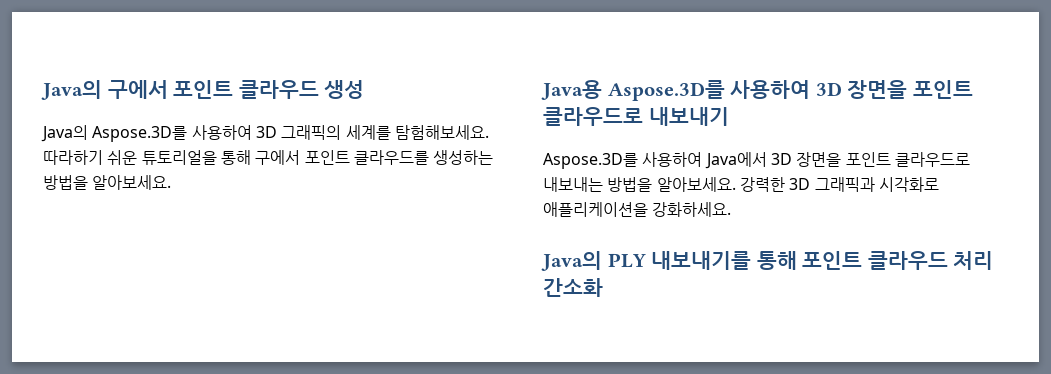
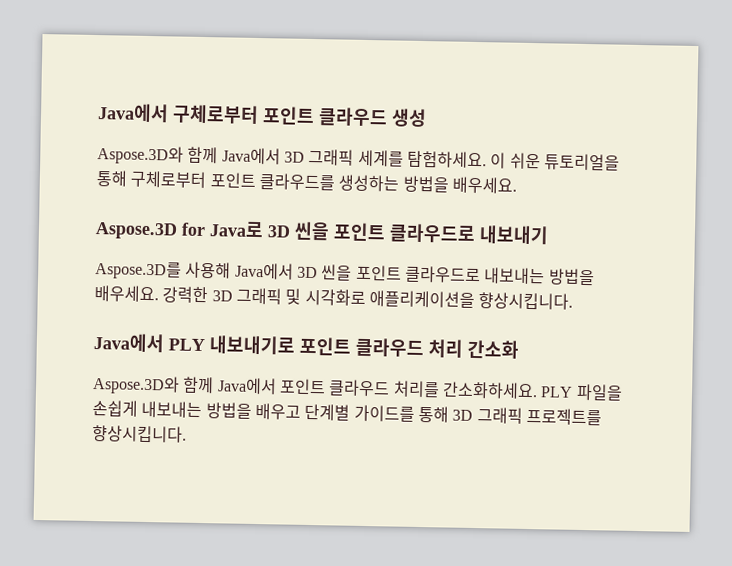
[41,80,168,100] Java의 구에서 -> [97,103,259,124] Java에서 구체로부터
[41,125,489,142] [43,150,103,165] Java의 Aspose.3D를 사용하여 3D 그래픽의 세계를 탐험해보세요. 따라하기 -> [97,145,507,169] Aspose.3D와 함께 Java에서 3D 그래픽 세계를 탐험하세요. 이
[255,150,301,165] 구에서 -> [130,170,208,189] 구체로부터
[92,175,172,190] [541,80,908,101] 알아보세요. // Java용 Aspose.3D를 사용하여 3D 장면을 -> [451,176,517,194] [95,221,330,241] 배우세요. // Aspose.3D for Java로 3D 씬을
[642,152,842,169] 사용하여 Java에서 3D 장면을 -> [185,261,353,281] 사용해 Java에서 3D 씬을
[656,177,736,192] 알아보세요. -> [94,285,159,303] 배우세요.
[814,177,939,192] [543,202,732,217] [541,251,994,271] [543,278,603,297] 그래픽과 시각화로 애플리케이션을 강화하세요. // Java의 PLY 내보내기를 통해 포인트 클라우드 처리 간소화 -> [235,287,574,310] [93,333,519,359] [92,375,623,401] [92,400,602,426] [92,425,187,443] 그래픽 및 시각화로 애플리케이션을 향상시킵니다. // Java에서 PLY 내보내기로 포인트 클라우드 처리 간소화 // Aspose.3D와 함께 Java에서 포인트 클라우드 처리를 간소화하세요. PLY 파일을 손쉽게 내보내는 방법을 배우고 단계별 가이드를 통해 3D 그래픽 프로젝트를 향상시킵니다.

